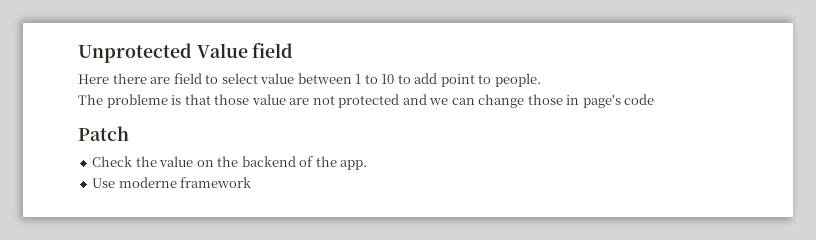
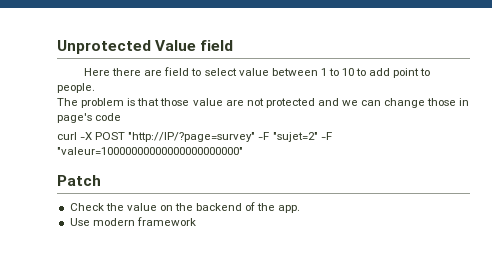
[106,94,168,108] probleme -> [81,98,125,108] problem
(655, 99) none -> [57,132,332,142] [57,147,243,155] // curl -X POST "http://IP/?page=survey" -F "sujet=2" -F "valeur=10000000000000000000000"
[118,177,177,188] moderne -> [92,218,135,226] modern

